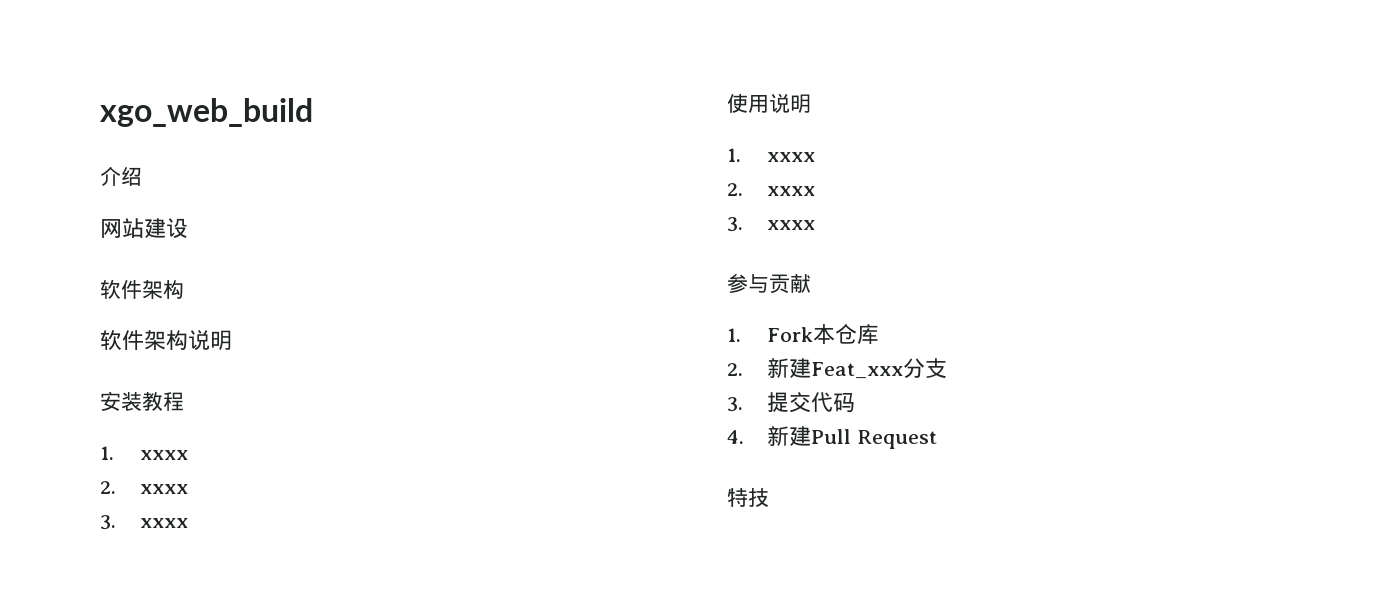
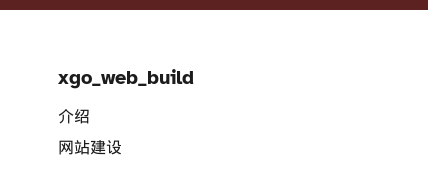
[100,279,184,299] [100,330,232,351] [100,391,184,411] [100,446,188,460] [100,481,188,494] [100,515,188,530] [727,93,811,113] [727,148,815,162] [727,183,815,196] [727,217,815,232] [727,273,811,294] [727,324,879,344] [727,358,947,379] [727,392,855,413] [727,426,937,449] [727,487,769,507] // 软件架构 // 软件架构说明 // 安装教程 // 1. xxxx // 2. xxxx // 3. xxxx // 使用说明 // 1. xxxx // 2. xxxx // 3. xxxx // 参与贡献 // 1. Fork本仓库 // 2.新建Feat_xxx分支 // 3.提交代码 // 4.新建Pull Request // 特技 -> (122, 147) none

